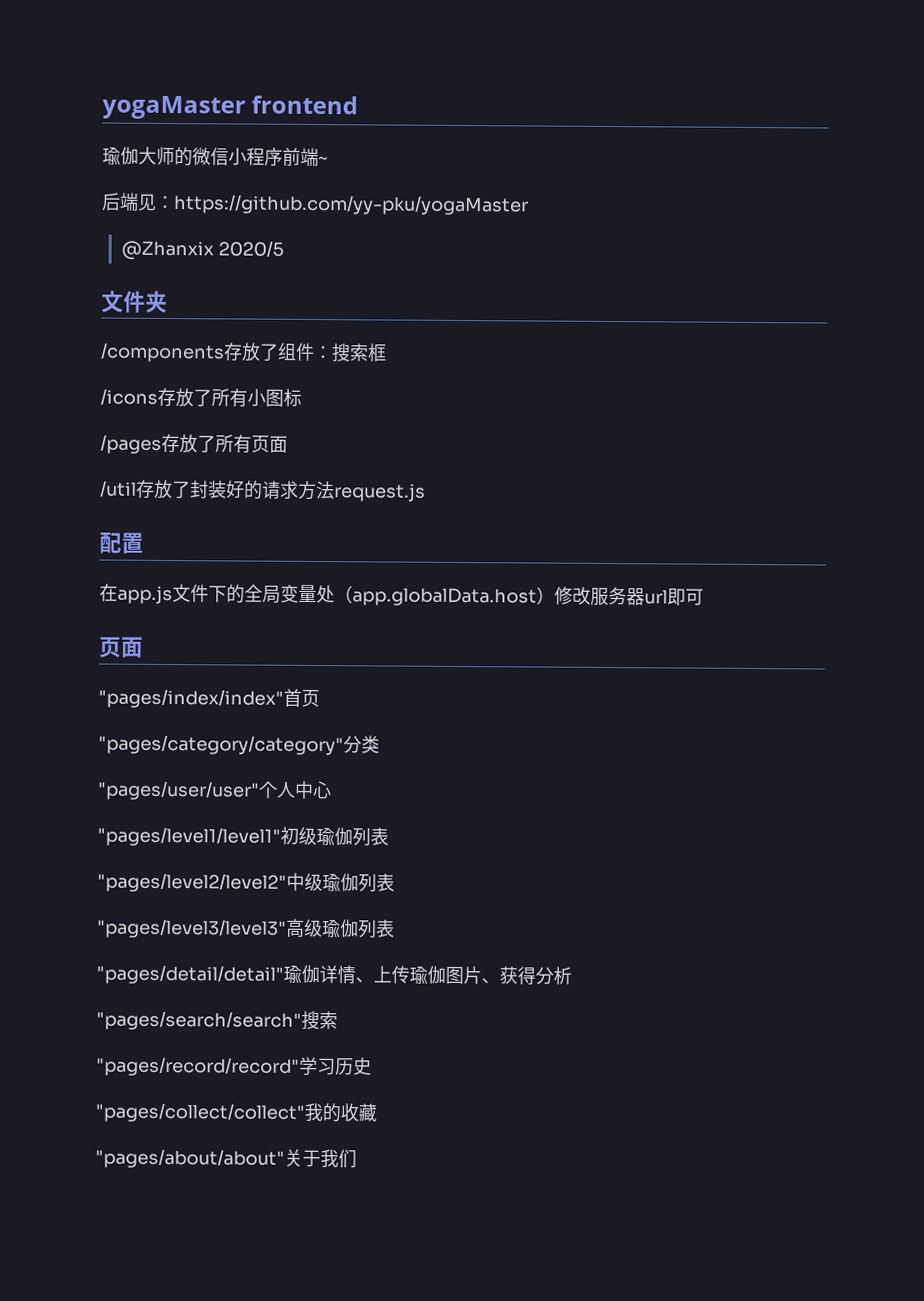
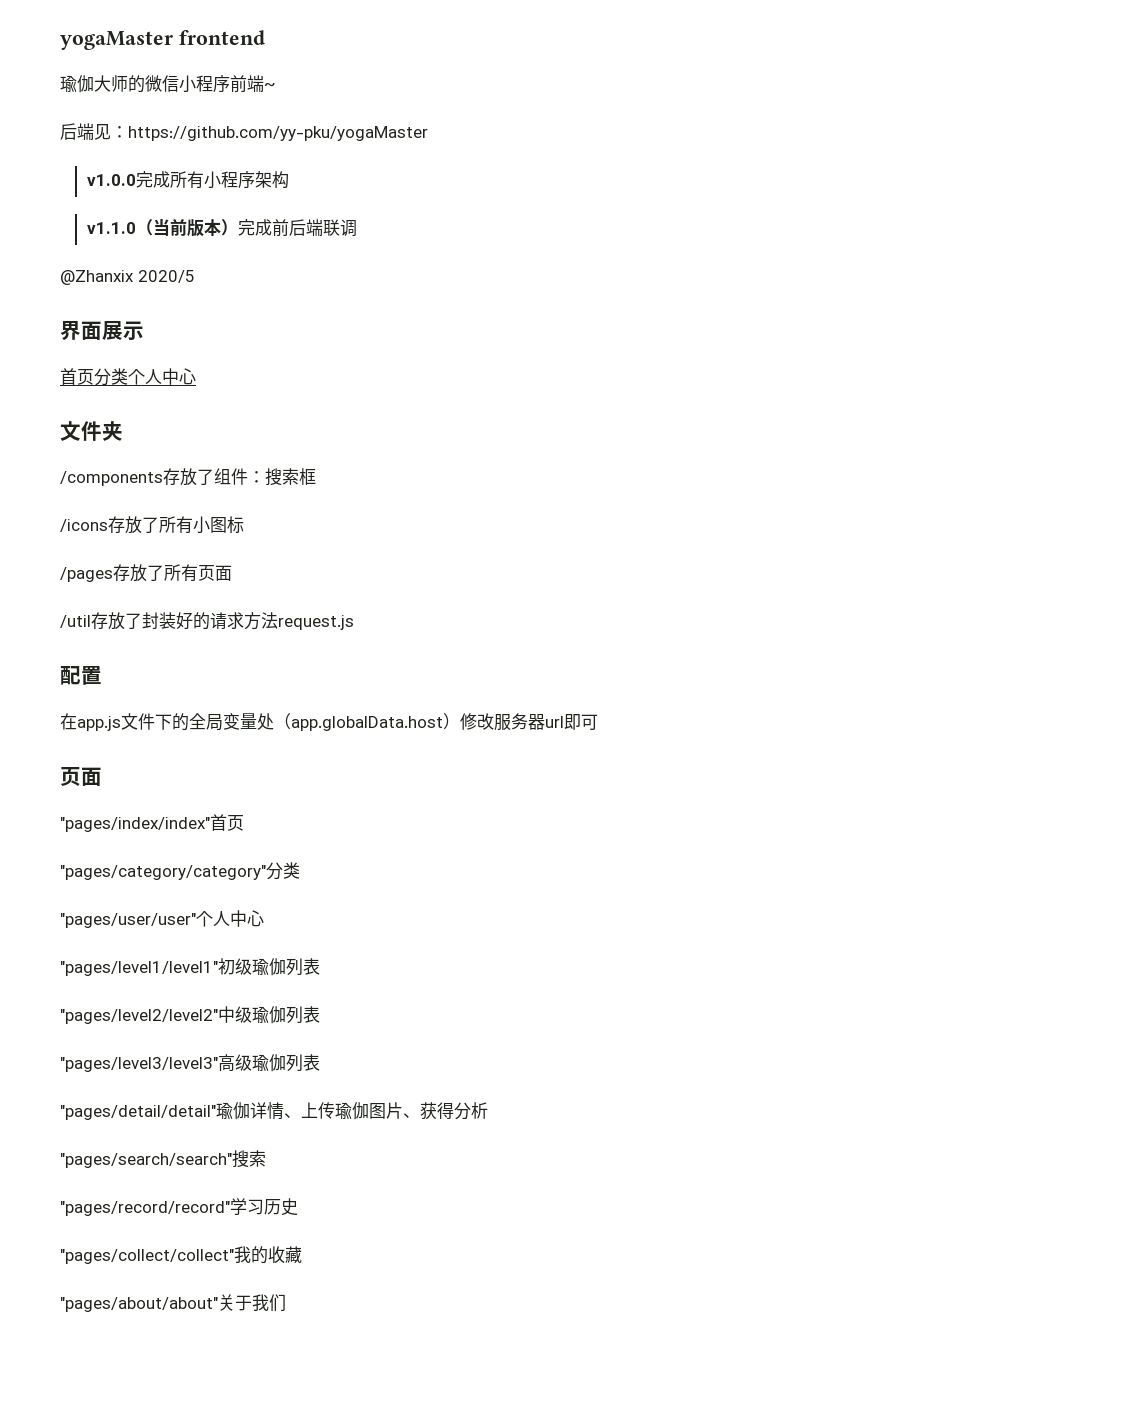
[120,240,284,261] @Zhanxix 2020/5 -> [86,171,289,189] [86,219,357,237] [60,270,195,285] [60,321,144,341] [60,368,196,386] v1.0.0完成所有小程序架构 // v1.1.0（当前版本）完成前后端联调 // @Zhanxix 2020/5 // 界面展示 // 首页分类个人中心

